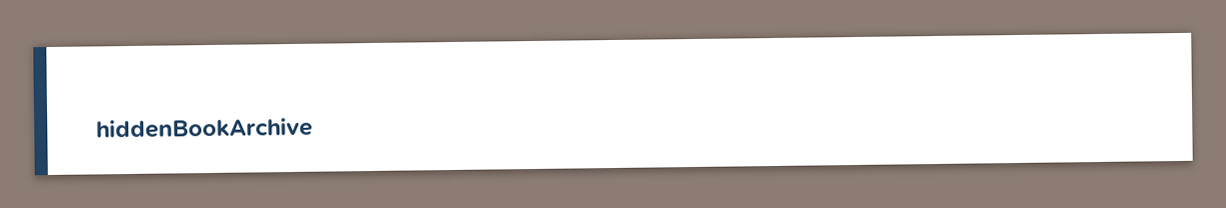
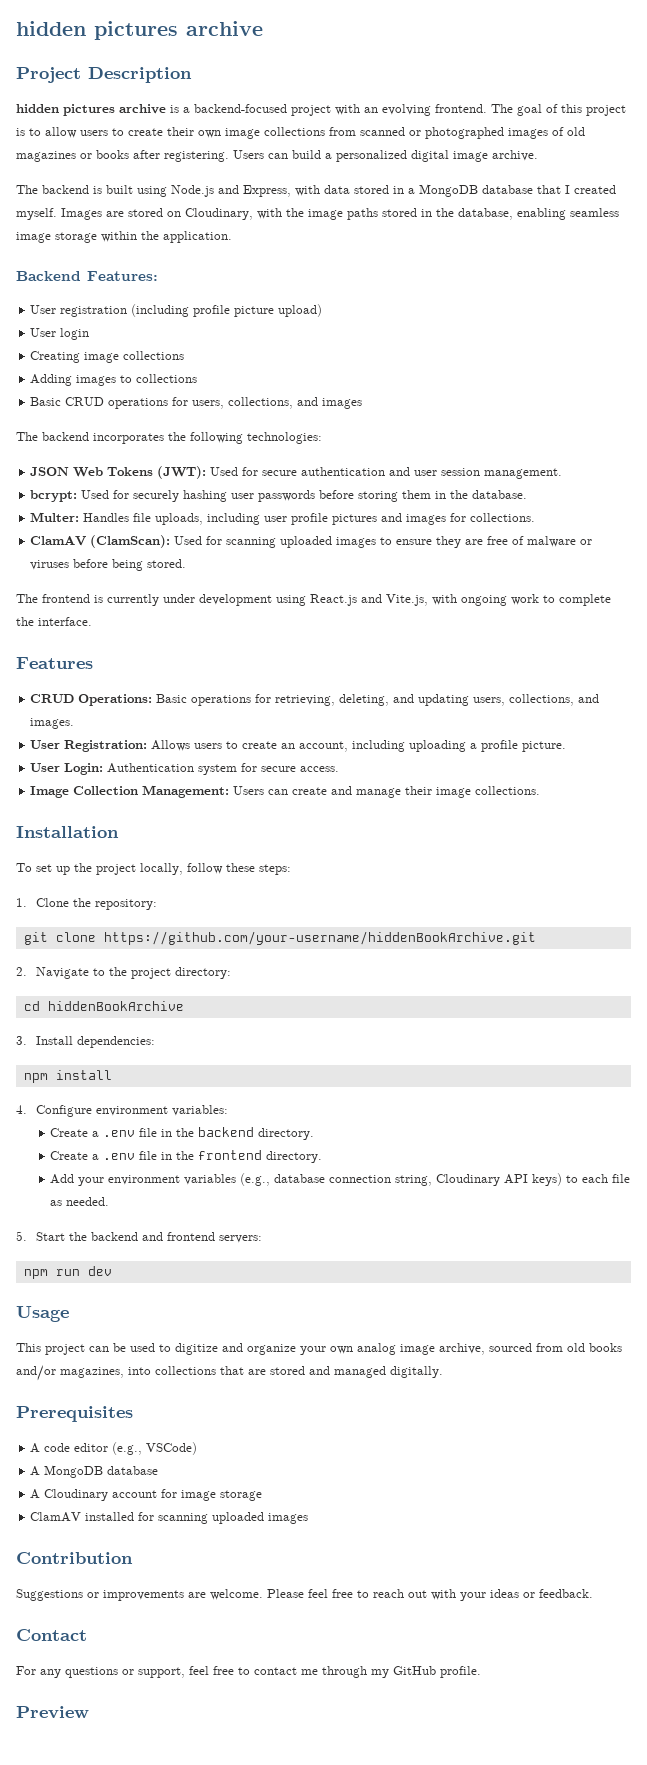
[96,117,313,139] hiddenBookArchive -> [16,21,263,40] [16,67,192,83] [16,104,626,116] [16,127,585,139] [16,150,538,162] [16,184,616,197] [16,208,619,220] [16,231,232,243] [16,271,158,281] [30,304,323,317] [30,328,90,340] [30,351,185,363] [30,374,198,386] [30,397,363,409] [16,432,322,444] [30,466,563,479] [30,490,528,502] [30,512,536,525] [30,535,593,548] [30,559,187,571] [16,594,611,606] [16,617,92,626] [16,657,93,669] [30,694,600,706] [30,718,75,729] [30,740,567,752] [30,763,340,775] [30,785,541,798] [16,826,119,838] [16,863,291,875] [16,898,158,910] [23,931,536,945] [16,967,232,979] [23,1001,184,1011] [16,1036,156,1048] [23,1070,112,1083] [16,1105,229,1117] [50,1127,315,1140] [50,1150,323,1163] [50,1173,631,1186] [50,1197,110,1206] [16,1231,263,1243] [23,1266,112,1279] [16,1306,69,1322] [16,1343,622,1355] [16,1365,443,1381] [16,1406,133,1422] [30,1442,198,1455] [30,1465,159,1478] [30,1489,263,1501] [30,1512,309,1524] [16,1552,133,1564] [16,1589,593,1601] [16,1629,87,1641] [16,1666,481,1678] [16,1706,89,1719] hidden pictures archive // Project Description // hidden pictures archive is a backend-focused project with an evolving frontend. The goal of this project is to allow users to create their own image collections from scanned or photographed images of old magazines or books after registering. Users can build a personalized digital image archive. // The backend is built using Node.js and Express, with data stored in a MongoDB database that I created myself. Images are stored on Cloudinary, with the image paths stored in the database, enabling seamless image storage within the application. // Backend Features: // User registration (including profile picture upload) // User login // Creating image collections // Adding images to collections // Basic CRUD operations for users, collections, and images // The backend incorporates the following technologies: // JSON Web Tokens (JWT): Used for secure authentication and user session management. // bcrypt: Used for securely hashing user passwords before storing them in the database. // Multer: Handles file uploads, including user profile pictures and images for collections. // ClamAV (ClamScan): Used for scanning uploaded images to ensure they are free of malware or viruses before being stored. // The frontend is currently under development using React.js and Vite.js, with ongoing work to complete the interface. // Features // CRUD Operations: Basic operations for retrieving, deleting, and updating users, collections, and images. // User Registration: Allows users to create an account, including uploading a profile picture. // User Login: Authentication system for secure access. // Image Collection Management: Users can create and manage their image collections. // Installation // To set up the project locally, follow these steps: // 1. Clone the repository: // git clone https://github.com/your-username/hiddenBookArchive.git // 2. Navigate to the project directory: // cd hiddenBookArchive // 3. Install dependencies: // npm install // 4. Configure environment variables: // Create a .env file in the backend directory. // Create a .env file in the frontend directory. // Add your environment variables (e.g., database connection string, Cloudinary API keys) to each file as needed. // 5. Start the backend and frontend servers: // npm run dev // Usage // This project can be used to digitize and organize your own analog image archive, sourced from old books and/or magazines, into collections that are stored and managed digitally. // Prerequisites // A code editor (e.g., VSCode) // A MongoDB database // A Cloudinary account for image storage // ClamAV installed for scanning uploaded images // Contribution // Suggestions or improvements are welcome. Please feel free to reach out with your ideas or feedback. // Contact // For any questions or support, feel free to contact me through my GitHub profile. // Preview

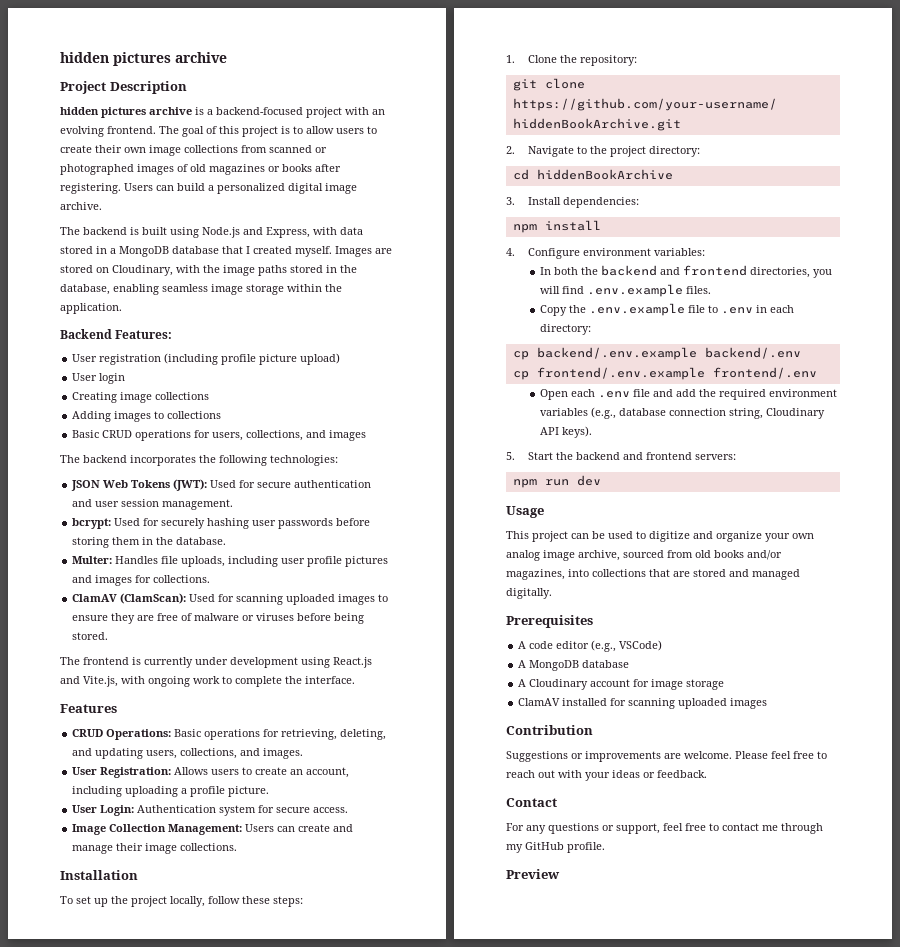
[50,1127,315,1140] [50,1150,323,1163] [50,1174,105,1186] Create a .env file in the backend directory. // Create a .env file in the frontend directory. // Add your -> [540,265,833,278] [540,284,712,297] [540,303,795,316] [540,324,592,335] [512,347,801,360] [512,367,817,380] [540,389,767,400] In both the backend and frontend directories, you will find .env.example files. // Copy the .env.example file to .env in each directory: // cp backend/.env.example backend/.env // cp frontend/.env.example frontend/.env // Open each .env file and add the required
[532,1173,631,1186] [50,1197,110,1206] keys) to each file as needed. -> [562,426,593,438] keys).

